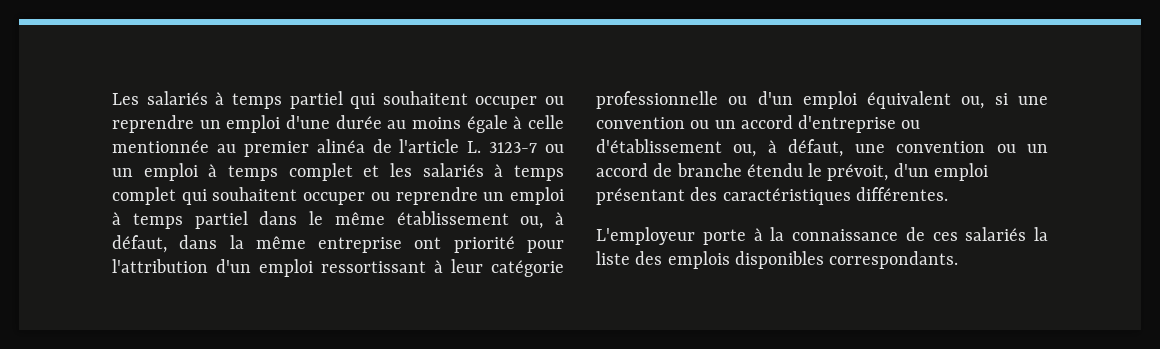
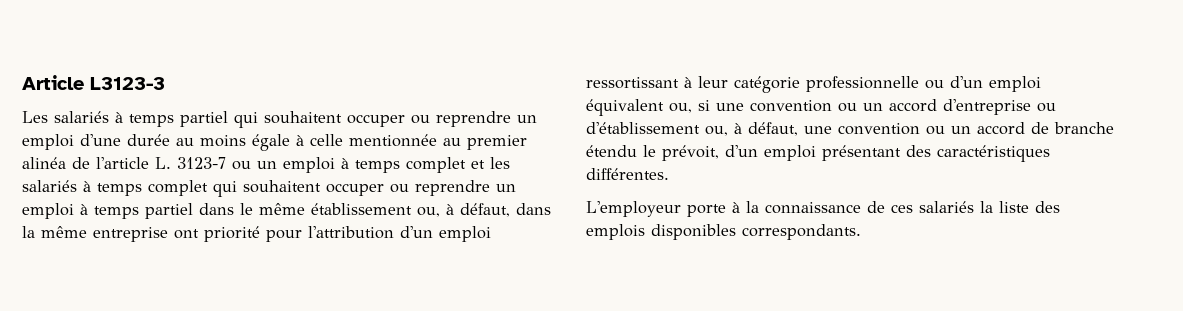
(112, 99) none -> [22,75,165,90] Article L3123-3 //

